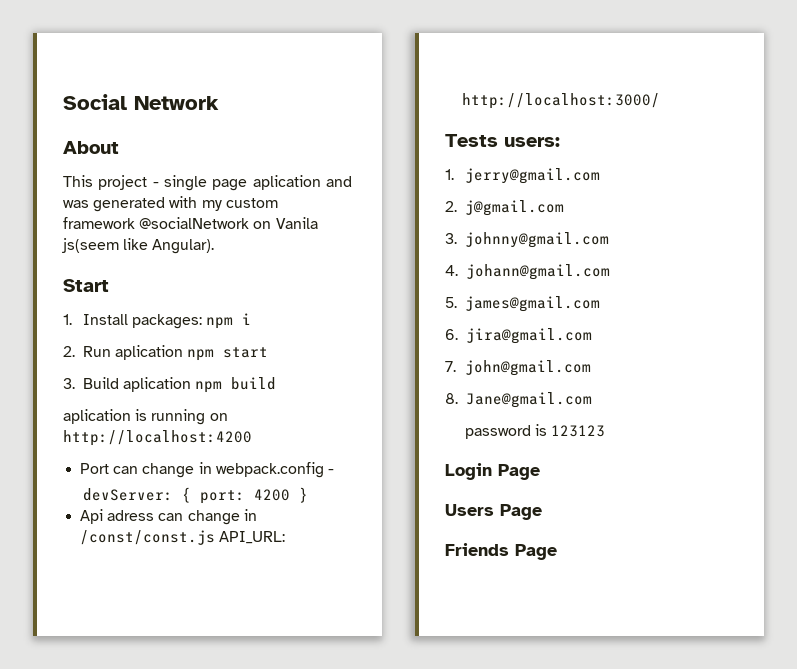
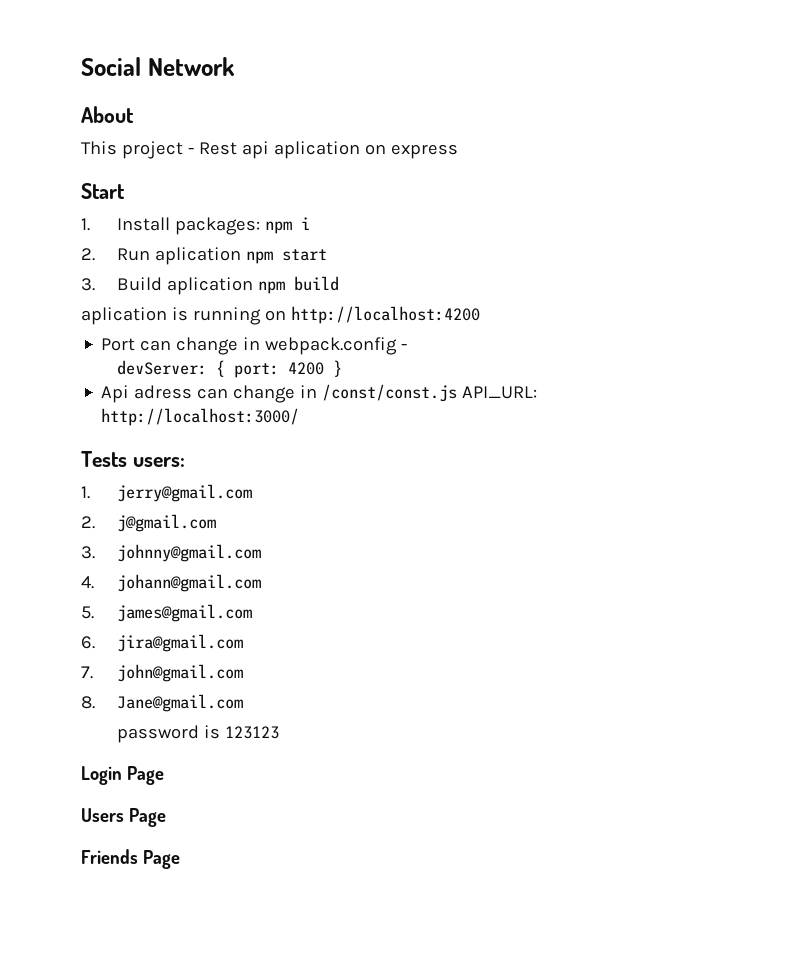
[164,175,352,191] [63,196,278,212] [63,217,318,229] [62,238,215,254] single page aplication and was generated with my custom framework @socialNetwork on Vanila js(seem like Angular). -> [198,141,458,159] Rest api aplication on express

